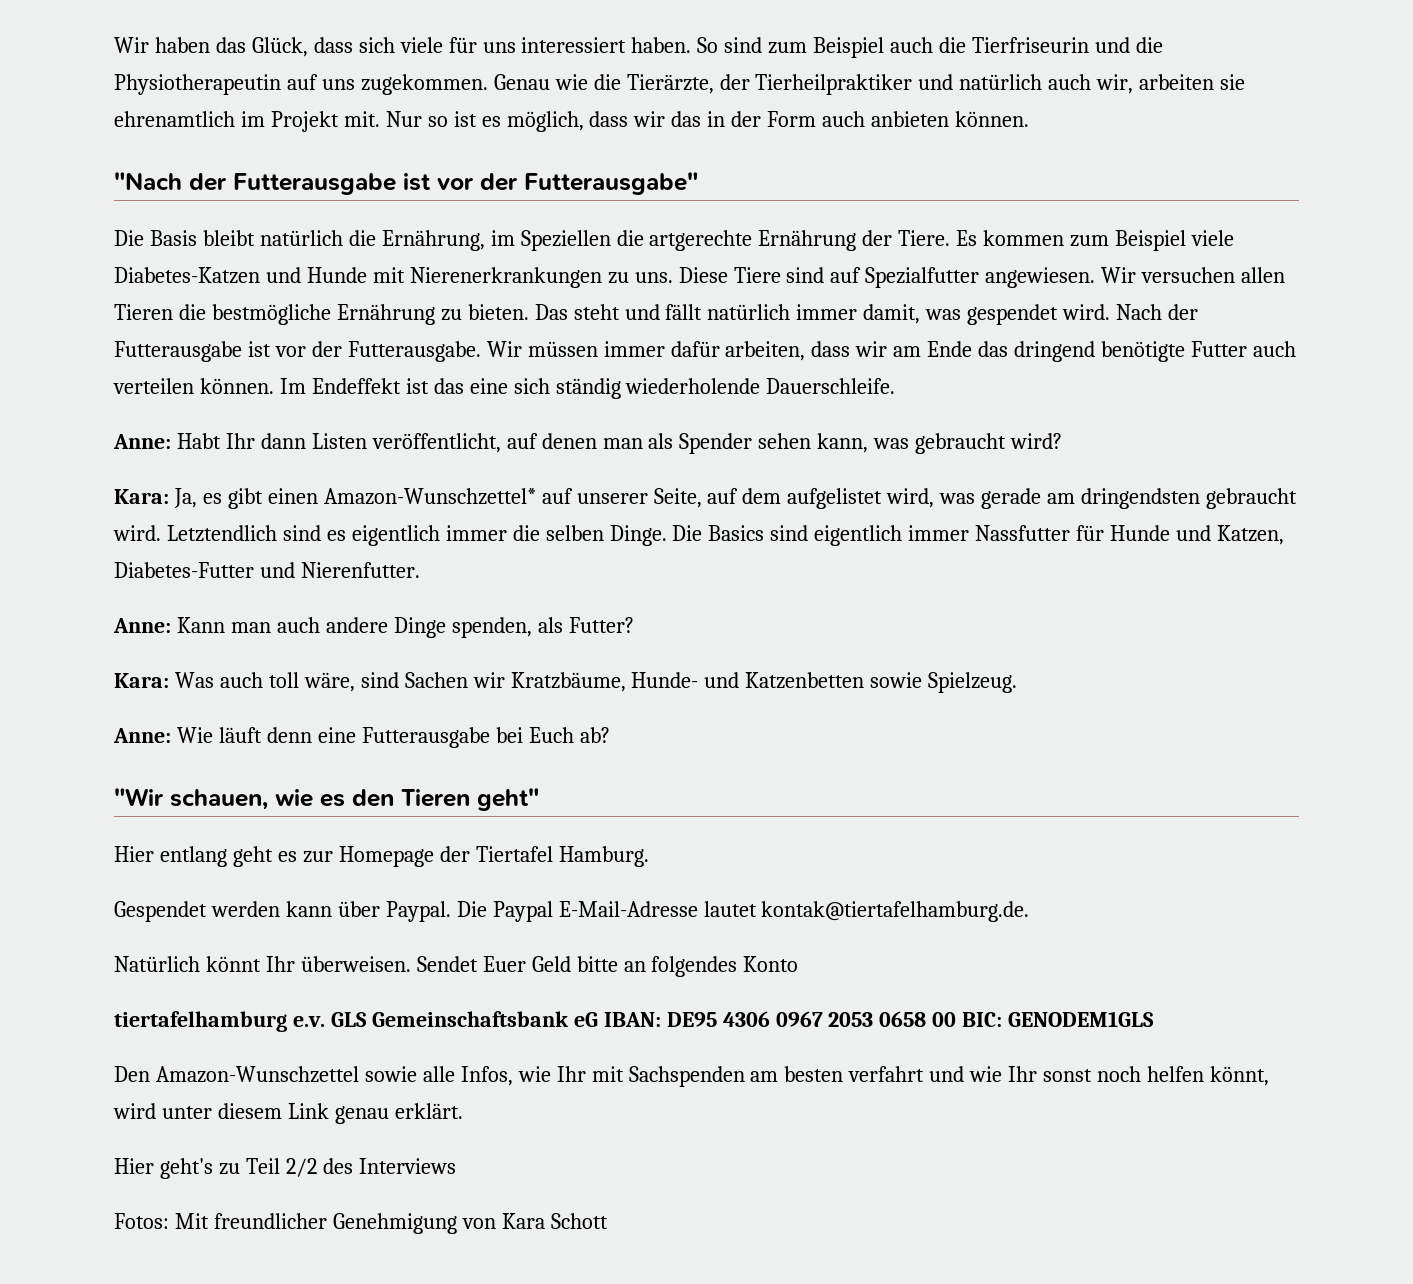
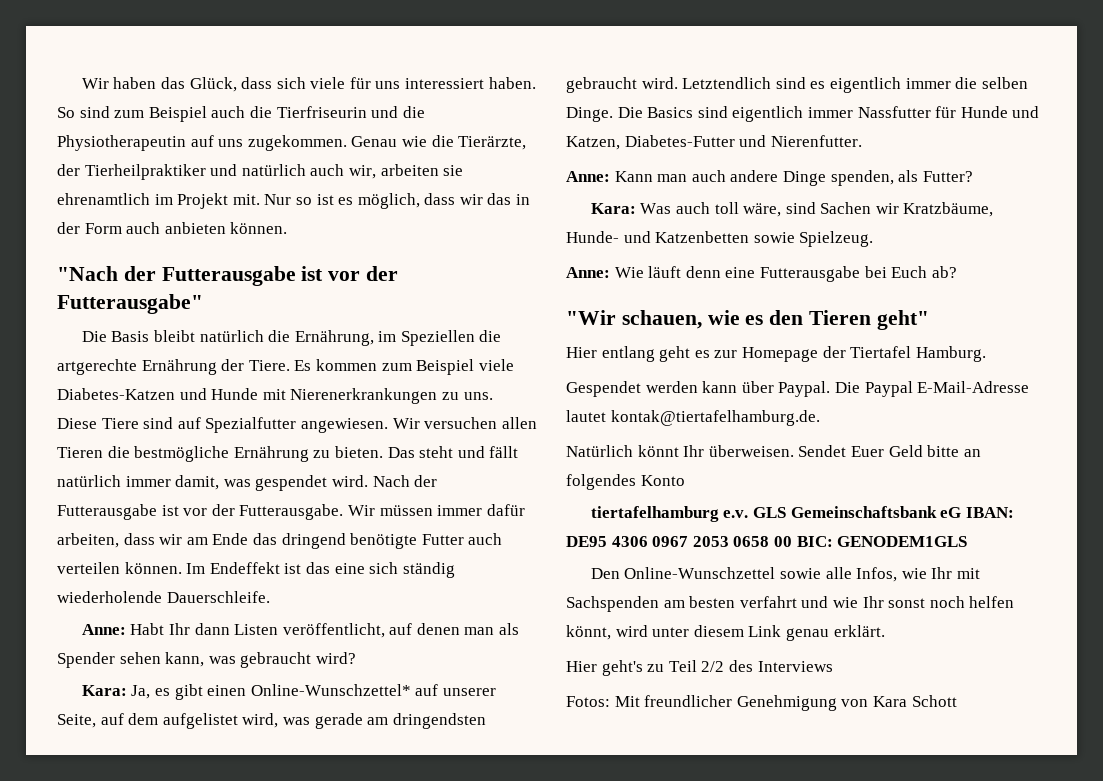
[323,488,536,505] Amazon-Wunschzettel* -> [250,684,411,696] Online-Wunschzettel*
[155,1066,359,1083] Amazon-Wunschzettel -> [624,567,776,579] Online-Wunschzettel

